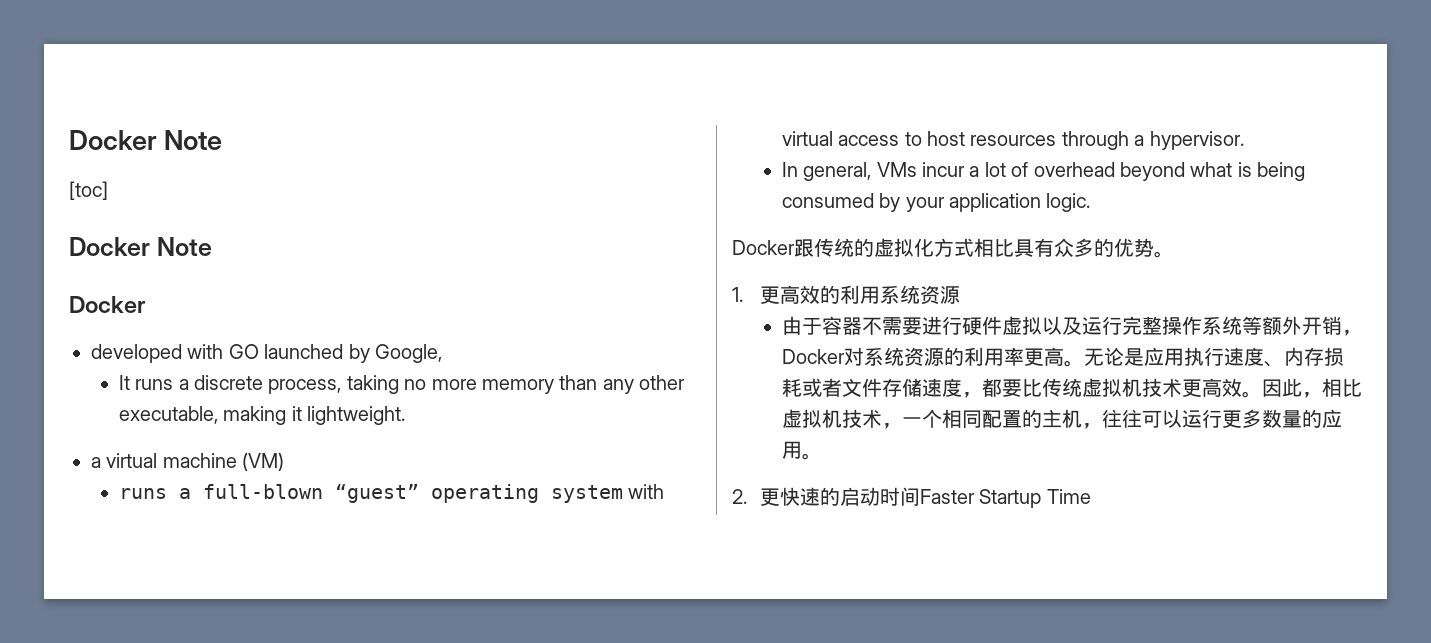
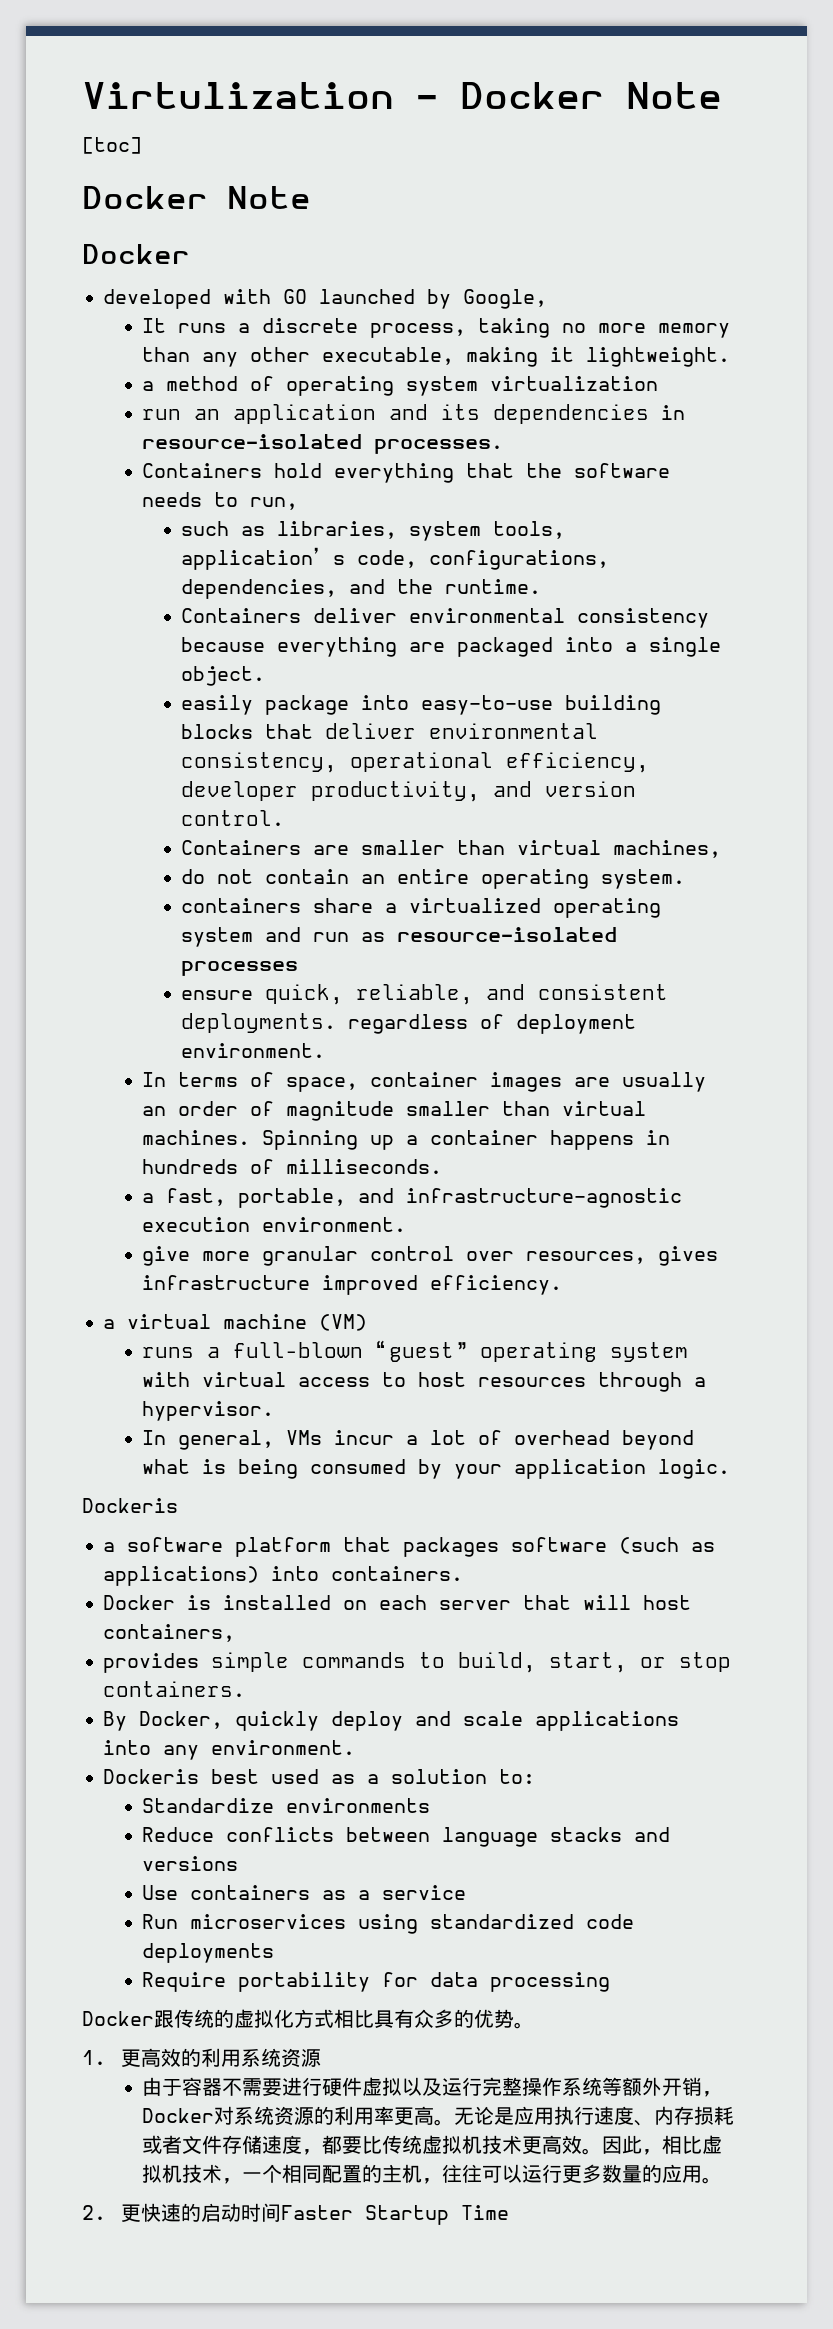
(69, 140) none -> [82,82,438,109] Virtulization -
(406, 415) none -> [142,376,659,396] [142,404,686,424] [142,434,504,454] [142,463,671,483] [142,492,299,510] [181,521,566,541] [181,547,610,570] [181,579,542,599] [181,608,710,628] [181,637,722,657] [181,666,266,686] [181,695,662,715] [181,723,599,739] [181,752,650,773] [181,781,637,802] [181,810,285,826] [181,840,722,858] [181,869,686,889] [181,898,662,918] [181,927,618,947] [181,961,299,976] [181,984,669,1005] [181,1013,637,1034] [181,1043,326,1058] [142,1072,707,1092] [142,1101,647,1121] [142,1130,671,1150] [142,1159,443,1174] [142,1188,683,1208] [142,1217,407,1232] [142,1246,719,1266] [142,1275,563,1295] // a method of operating system virtualization // run an application and its dependencies in resource-isolated processes. // Containers hold everything that the software needs to run, // such as libraries, system tools, application’s code, configurations, dependencies, and the runtime. // Containers deliver environmental consistency because everything are packaged into a single object. // easily package into easy-to-use building blocks that deliver environmental consistency, operational efficiency, developer productivity, and version control. // Containers are smaller than virtual machines, // do not contain an entire operating system. // containers share a virtualized operating system and run as resource-isolated processes // ensure quick, reliable, and consistent deployments. regardless of deployment environment. // In terms of space, container images are usually an order of magnitude smaller than virtual machines. Spinning up a container happens in hundreds of milliseconds. // a fast, portable, and infrastructure-agnostic execution environment. // give more granular control over resources, gives infrastructure improved efficiency.
(1091, 202) none -> [82,1498,178,1513] [103,1537,716,1557] [103,1566,464,1586] [103,1595,692,1610] [103,1624,236,1642] [103,1652,732,1673] [103,1681,246,1697] [103,1711,680,1731] [103,1740,356,1760] [103,1769,536,1784] [142,1798,431,1813] [142,1827,671,1847] [142,1856,239,1871] [142,1885,467,1900] [142,1914,635,1934] [142,1943,275,1963] [142,1972,611,1992] // Dockeris // a software platform that packages software (such as applications) into containers. // Docker is installed on each server that will host containers, // provides simple commands to build, start, or stop containers. // By Docker, quickly deploy and scale applications into any environment. // Dockeris best used as a solution to: // Standardize environments // Reduce conflicts between language stacks and versions // Use containers as a service // Run microservices using standardized code deployments // Require portability for data processing

